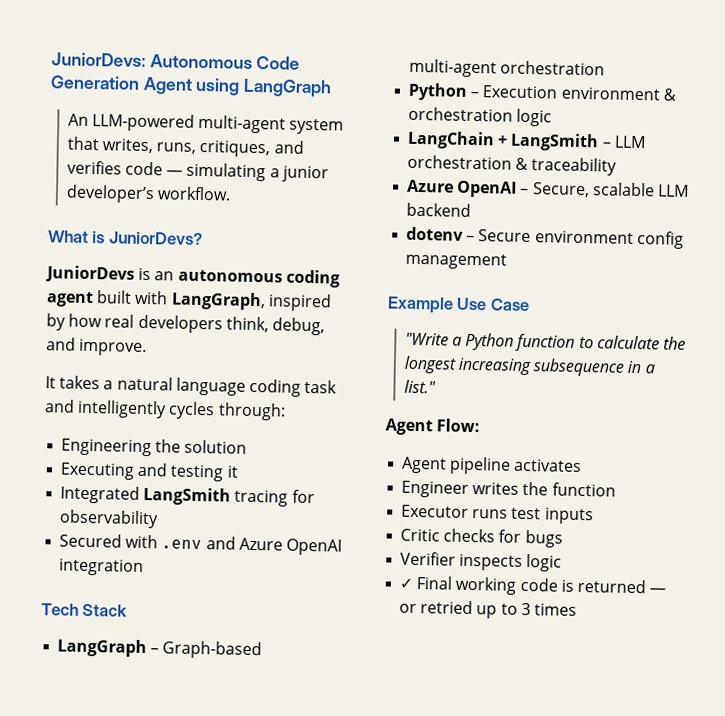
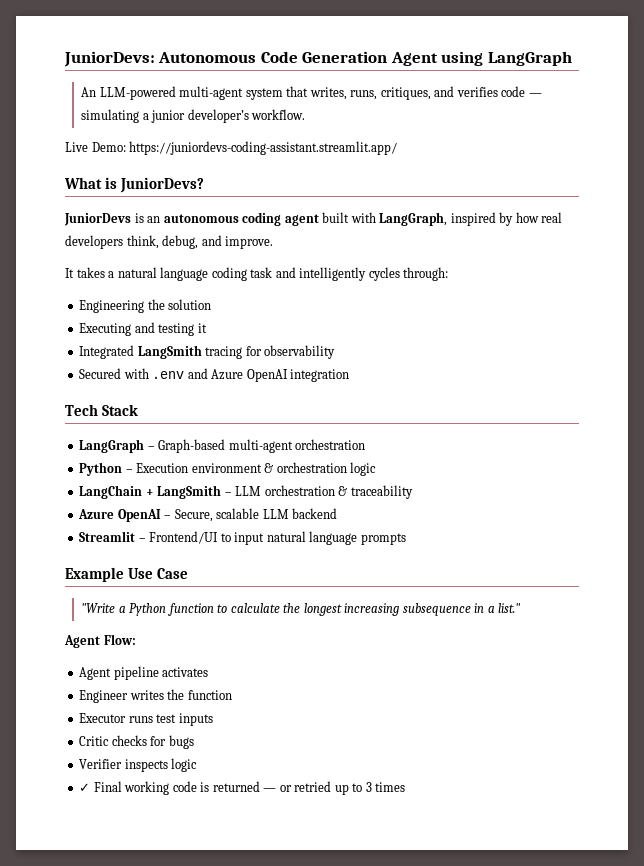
(232, 193) none -> [65,141,398,155] // Live Demo: https://juniordevs-coding-assistant.streamlit.app/
[406,226,684,249] [405,252,508,270] dotenv – Secure environment config management -> [79,531,406,545] Streamlit – Frontend/UI to input natural language prompts

